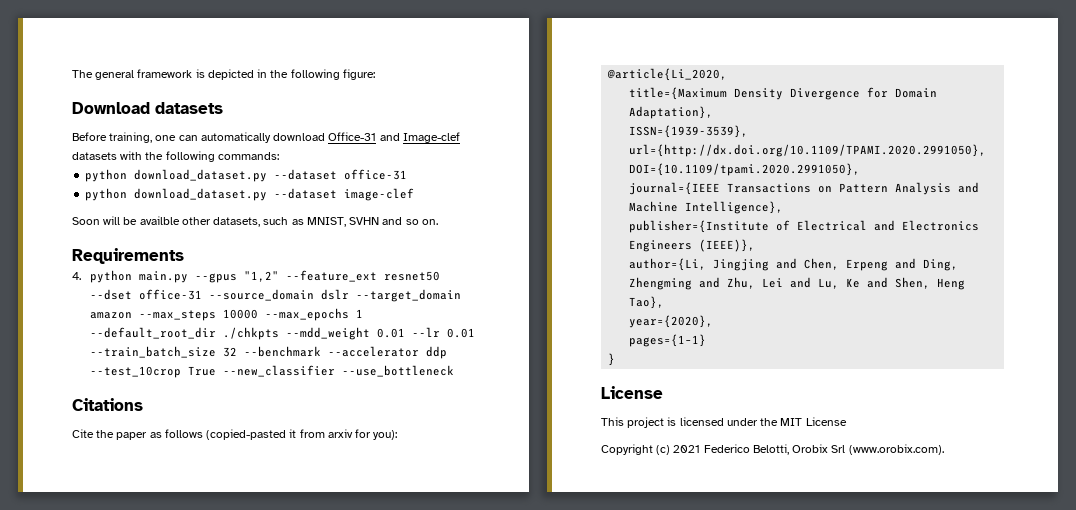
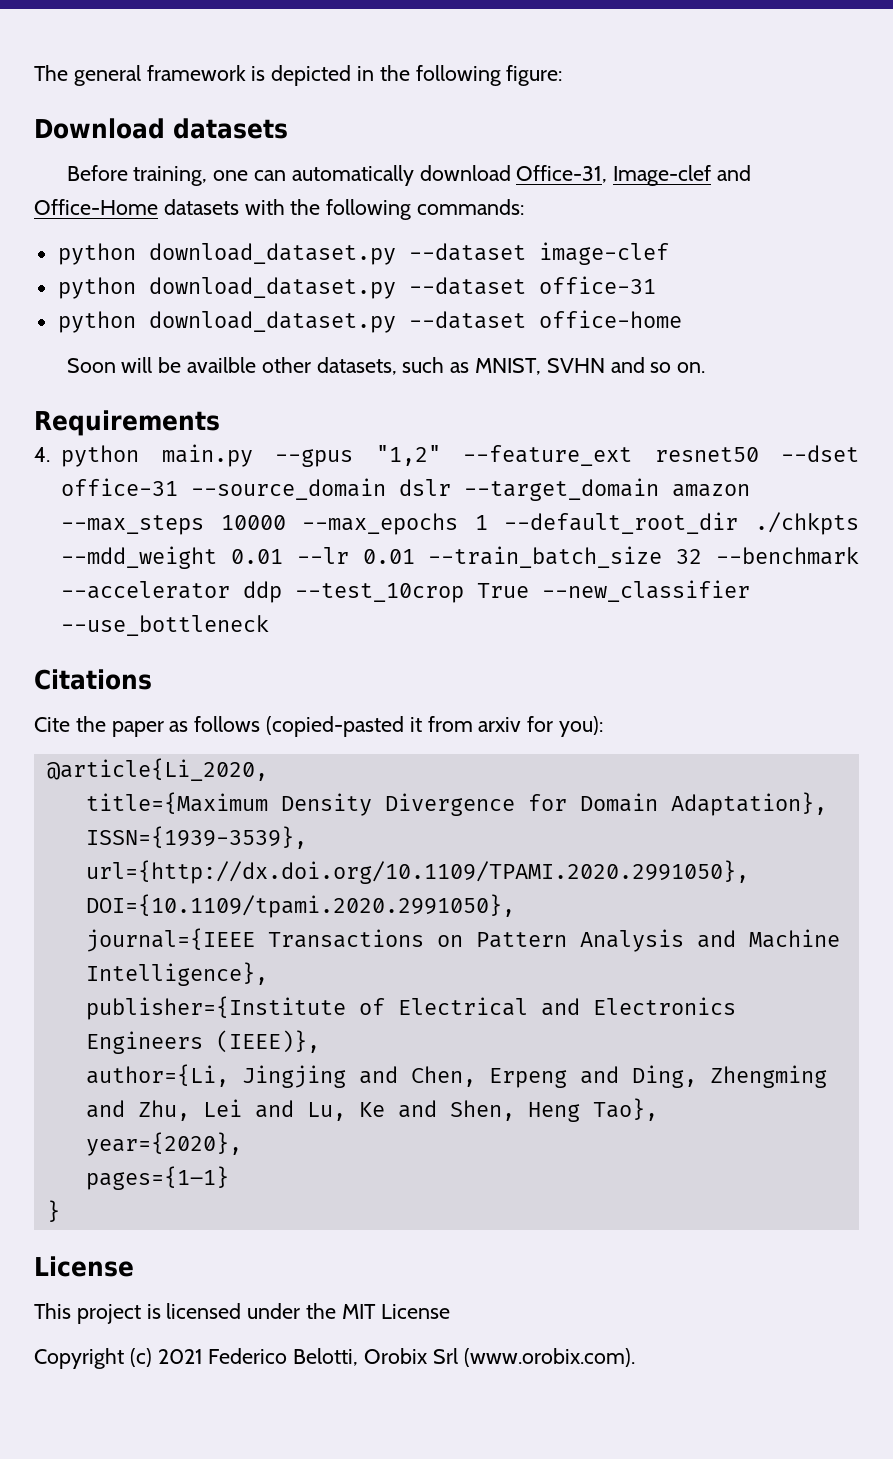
[328,132,460,143] Office-31 and Image-clef -> [516,165,751,186] [34,199,158,215] Office-31, Image-clef and Office-Home
(279, 156) none -> [57,242,669,265] // python download_dataset.py --dataset image-clef
[344,188,415,201] image-clef -> [538,310,682,328] office-home

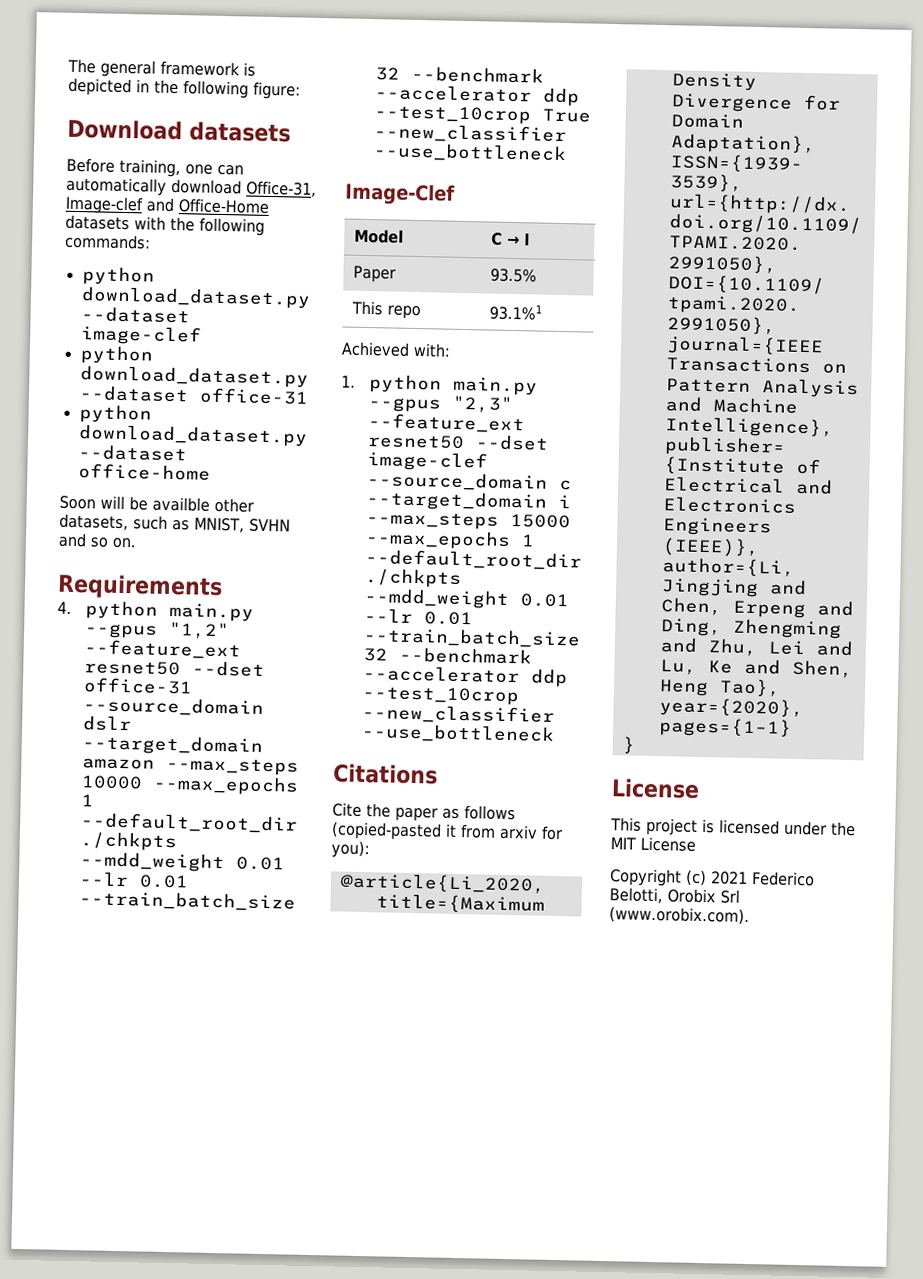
(270, 625) none -> [344,182,455,206] [354,228,405,244] [491,232,531,246] [353,265,397,283] [490,268,538,283] [351,300,422,320] [489,303,543,321] [341,341,451,357] [341,374,538,396] [367,395,514,414] [367,413,525,434] [366,434,549,451] [366,451,488,472] [366,471,572,492] [365,490,571,512] [365,511,571,530] [364,528,535,550] [364,548,582,571] [364,567,462,588] [363,587,569,609] [363,607,473,626] [362,626,581,649] [362,646,532,665] [362,664,568,688] [361,685,519,706] [361,703,555,725] [360,722,555,744] // Image-Clef // Model | C → I // Paper | 93.5% // This repo | 93.1%1 // Achieved with: // 1. python main.py --gpus "2,3" --feature_ext resnet50 --dset image-clef --source_domain c --target_domain i --max_steps 15000 --max_epochs 1 --default_root_dir ./chkpts --mdd_weight 0.01 --lr 0.01 --train_batch_size 32 --benchmark --accelerator ddp --test_10crop --new_classifier --use_bottleneck

